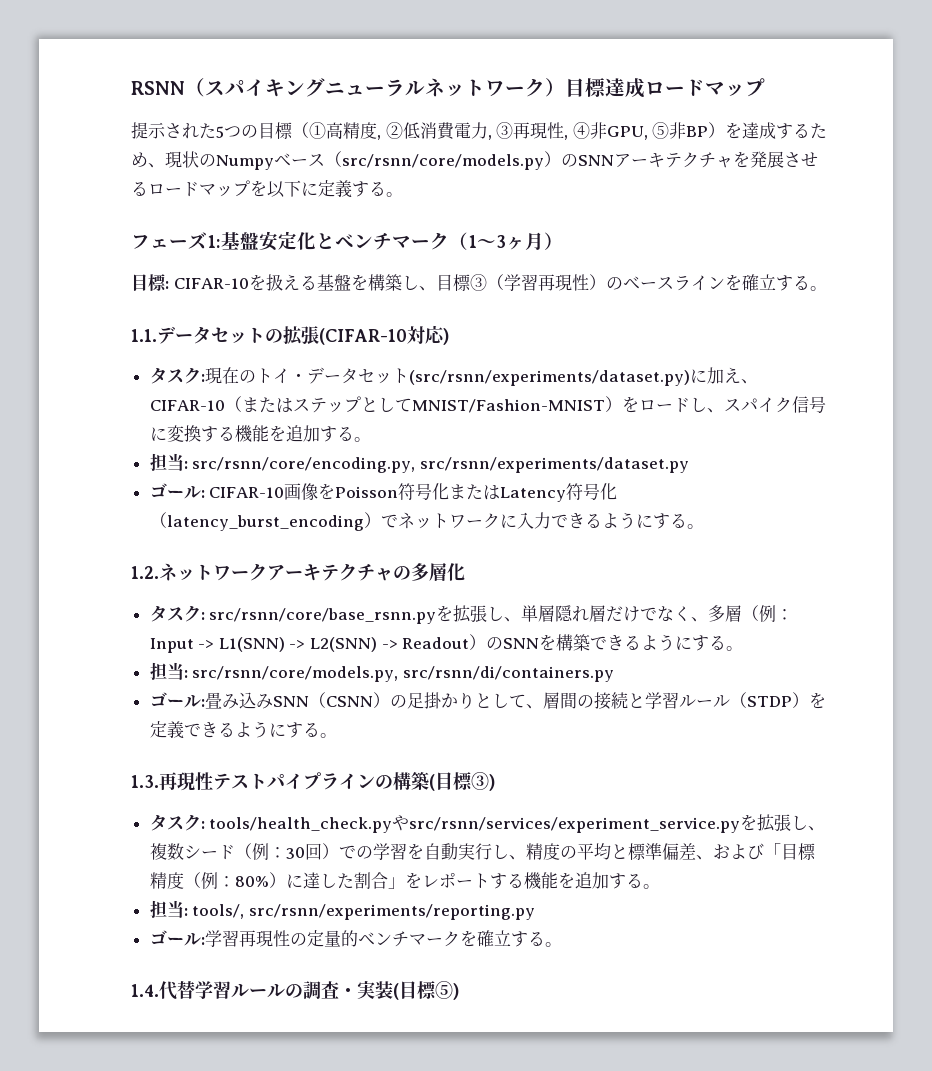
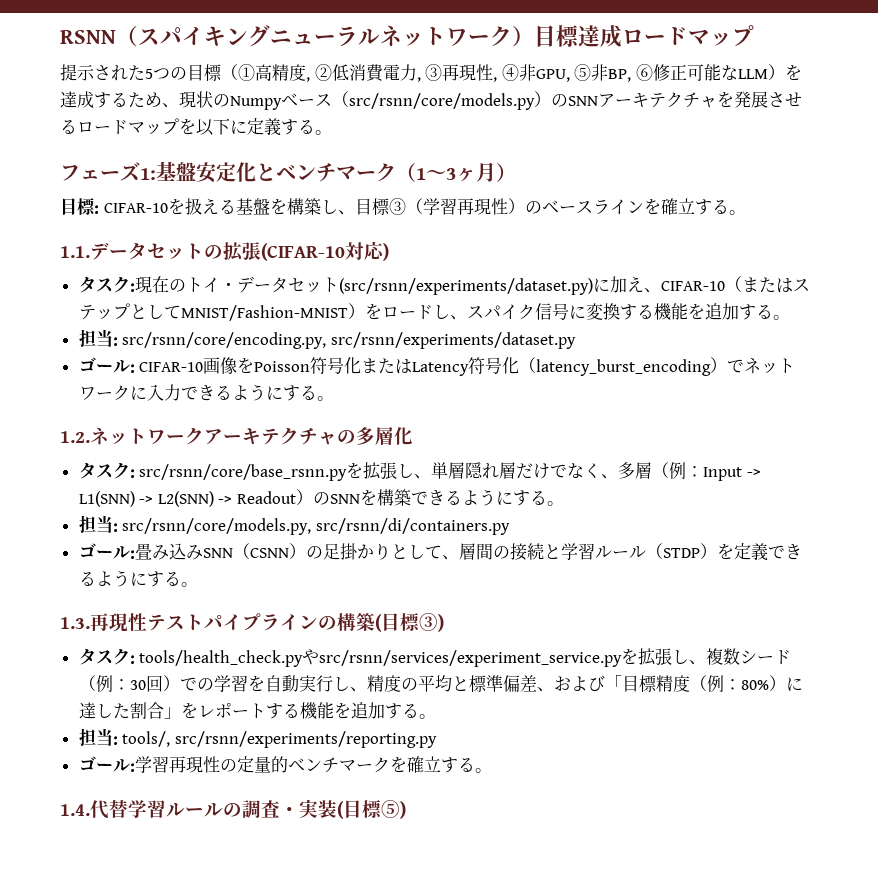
[686,126,709,137] BP -> [608,64,768,82] BP, ⑥修正可能なLLM

